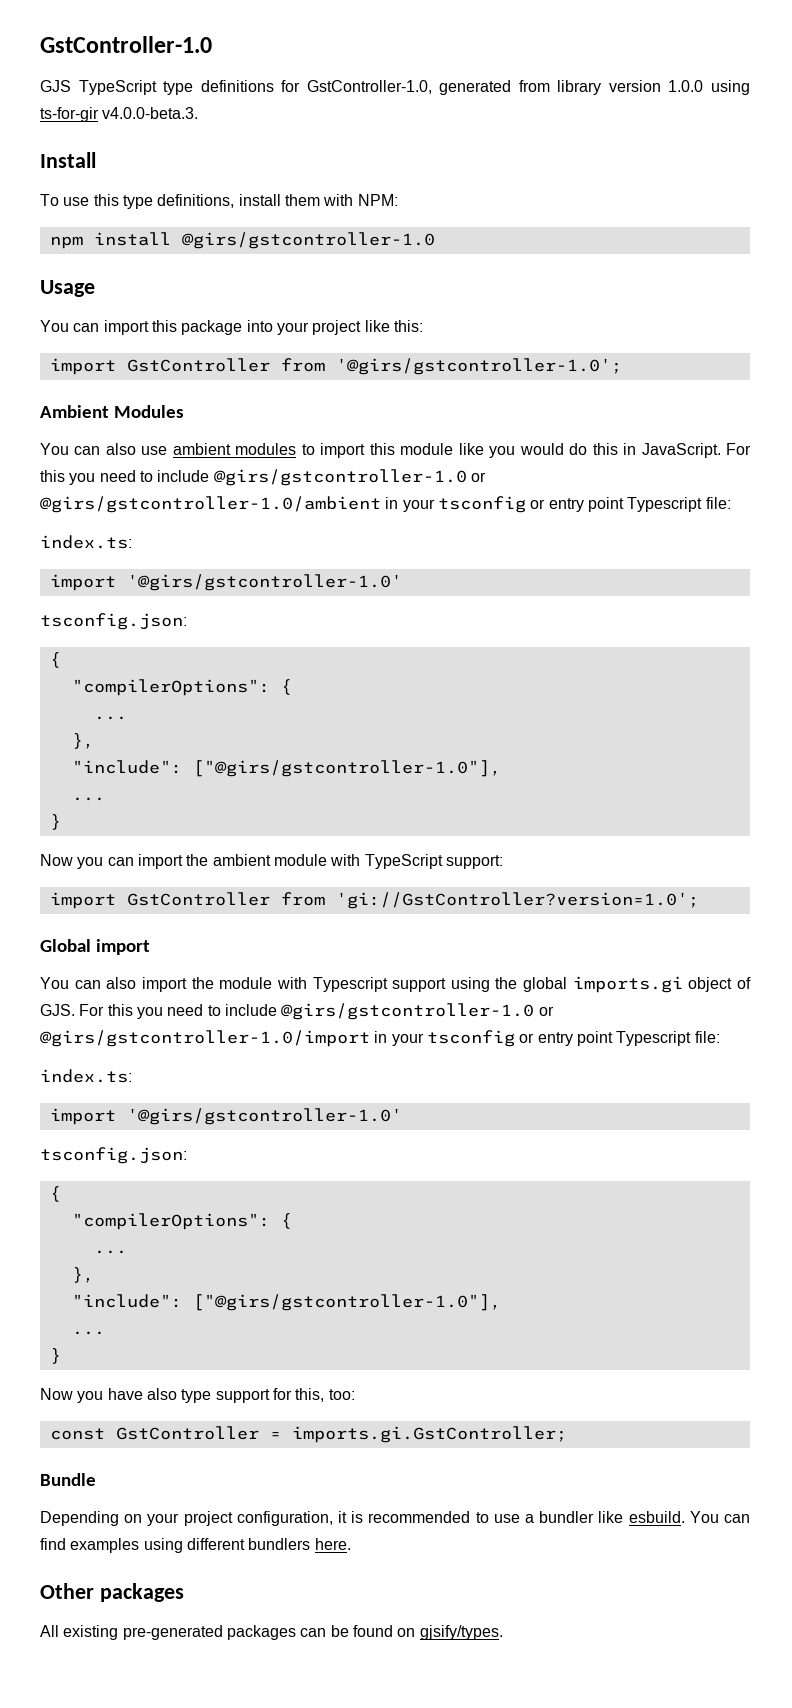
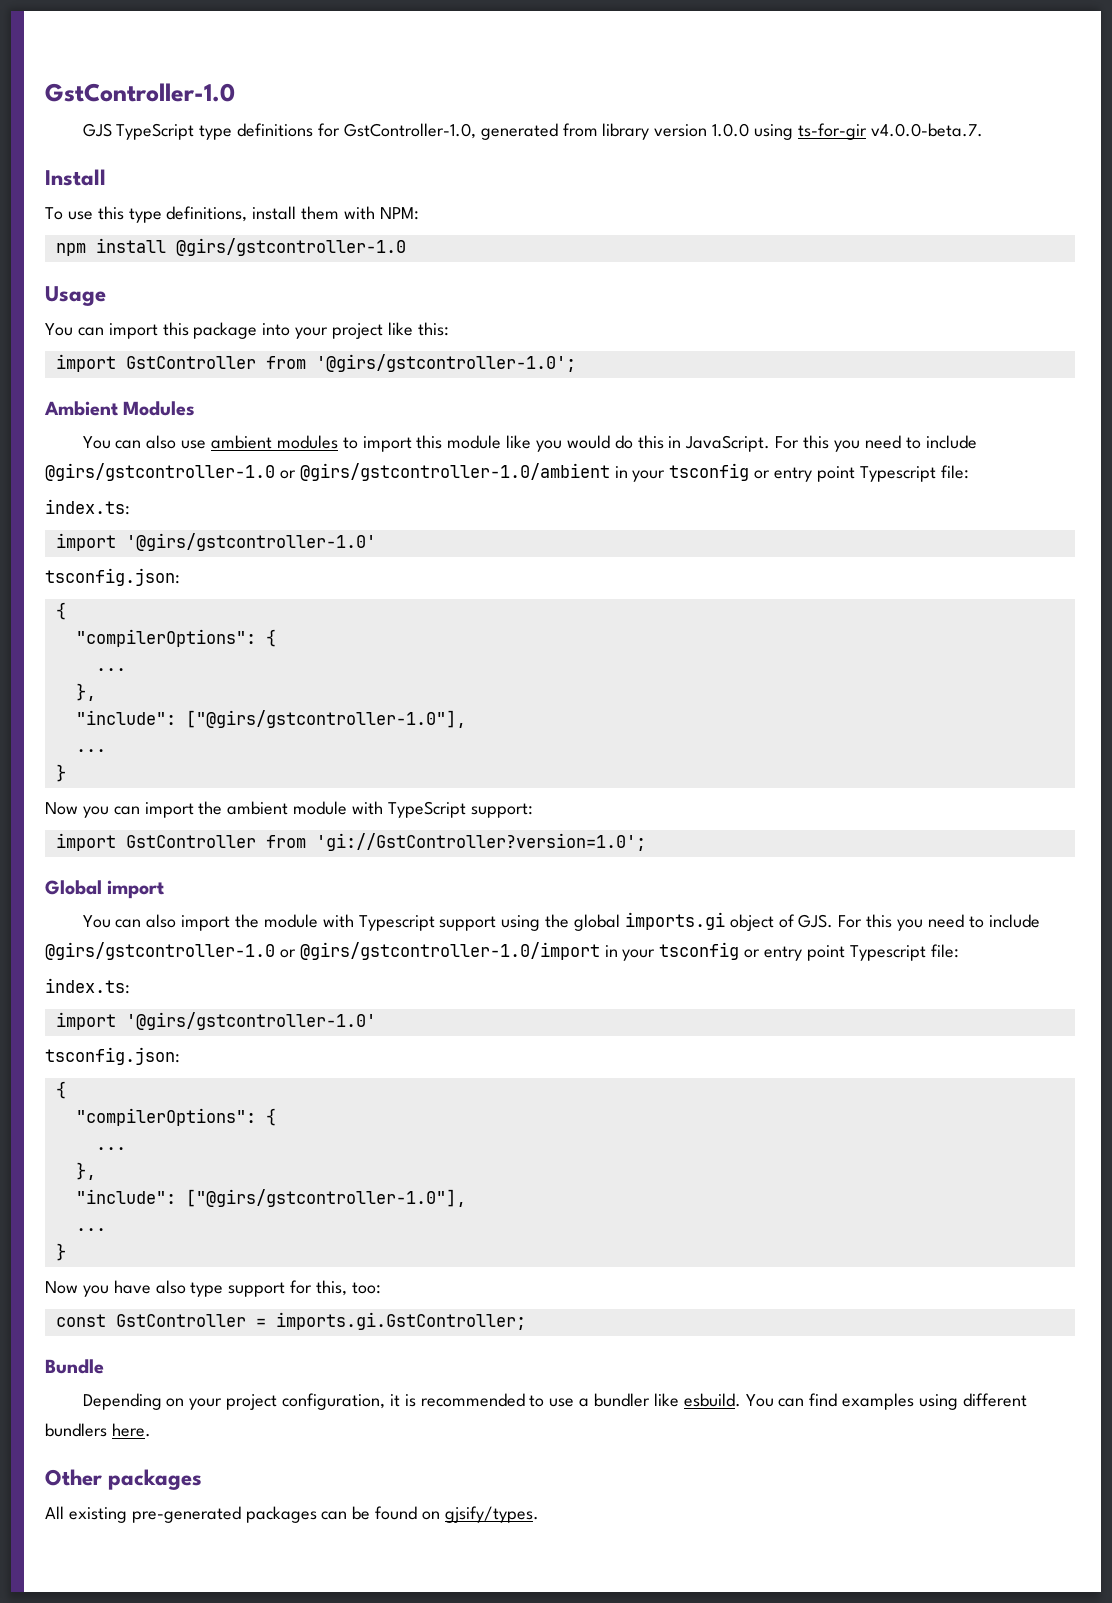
[102,107,199,119] v4.0.0-beta.3. -> [870,123,983,137] v4.0.0-beta.7.

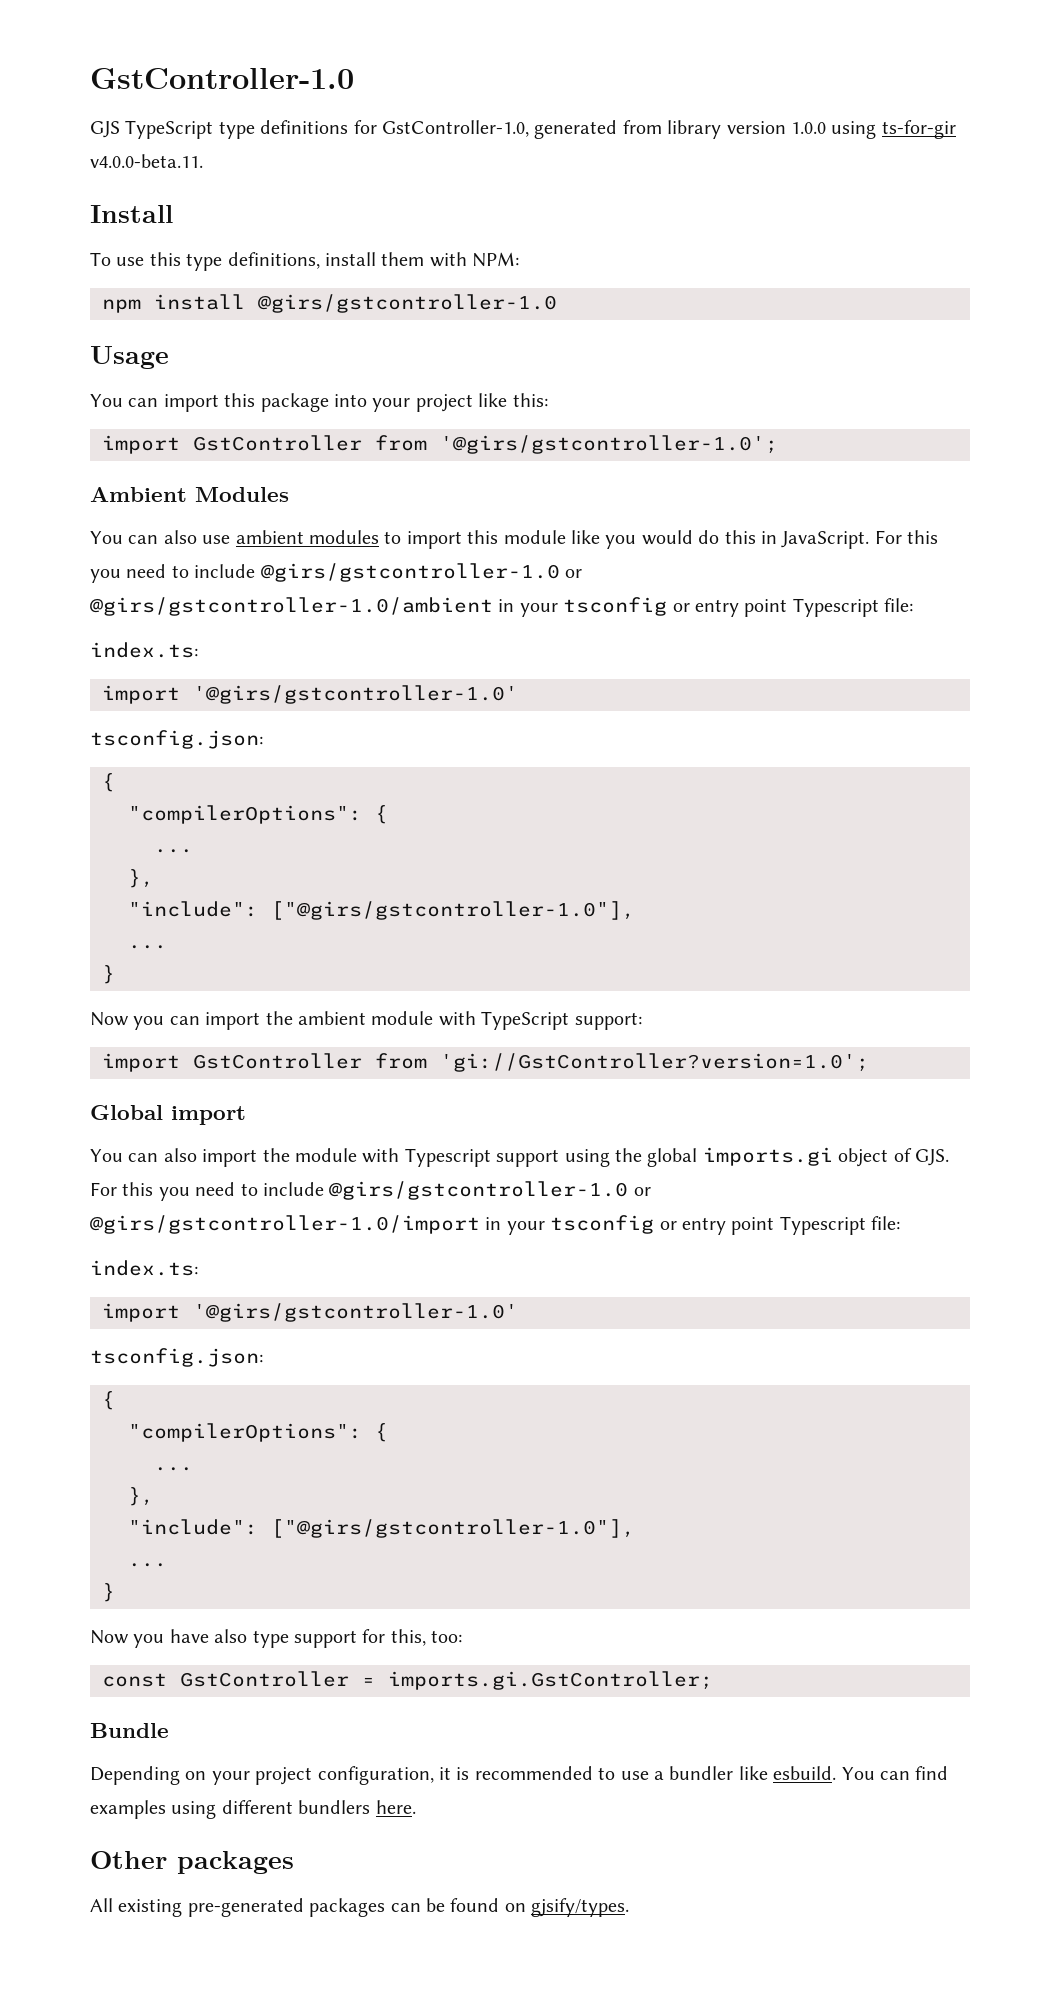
[870,123,983,137] v4.0.0-beta.7. -> [90,154,203,168] v4.0.0-beta.11.

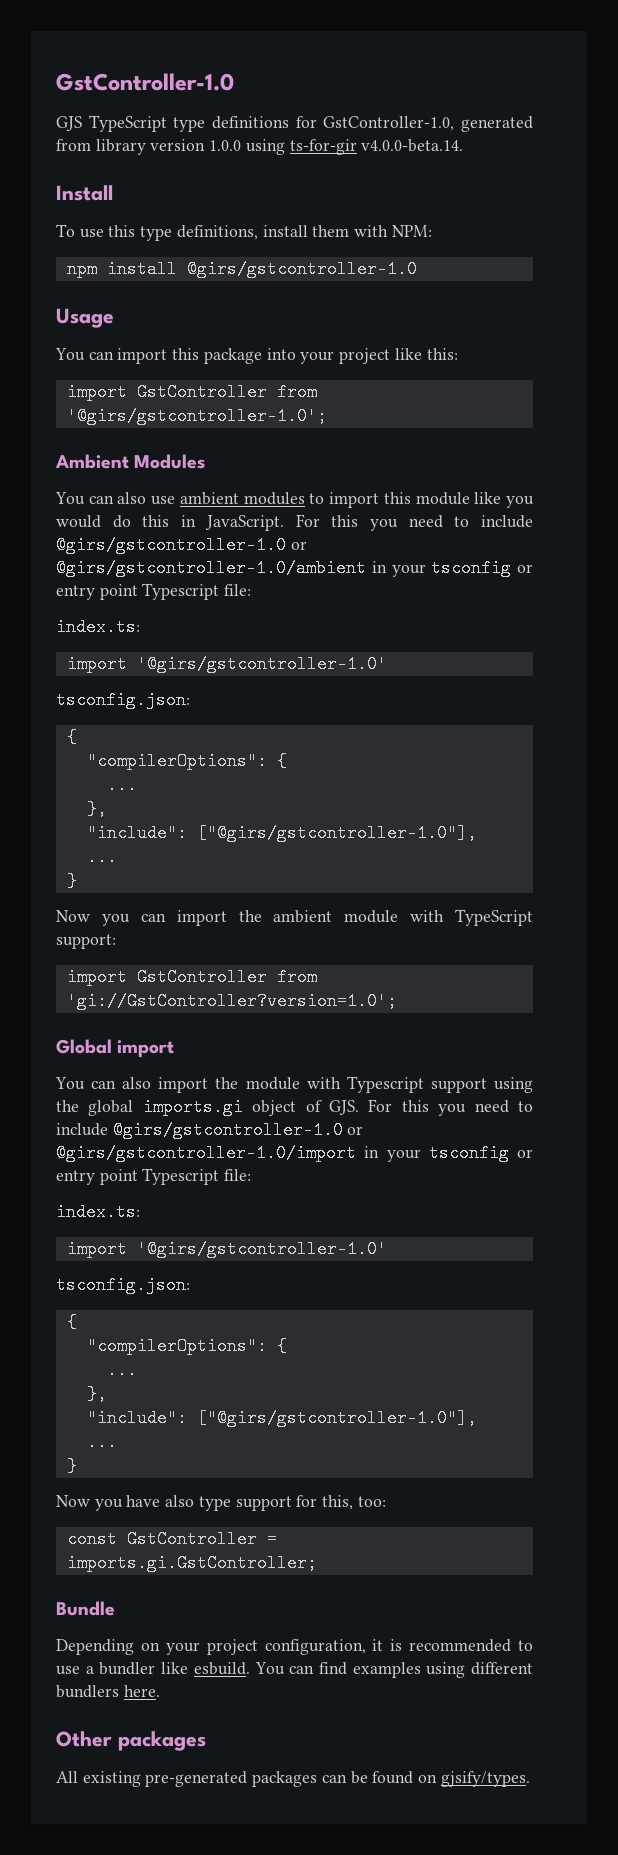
[90,154,203,168] v4.0.0-beta.11. -> [361,139,464,152] v4.0.0-beta.14.

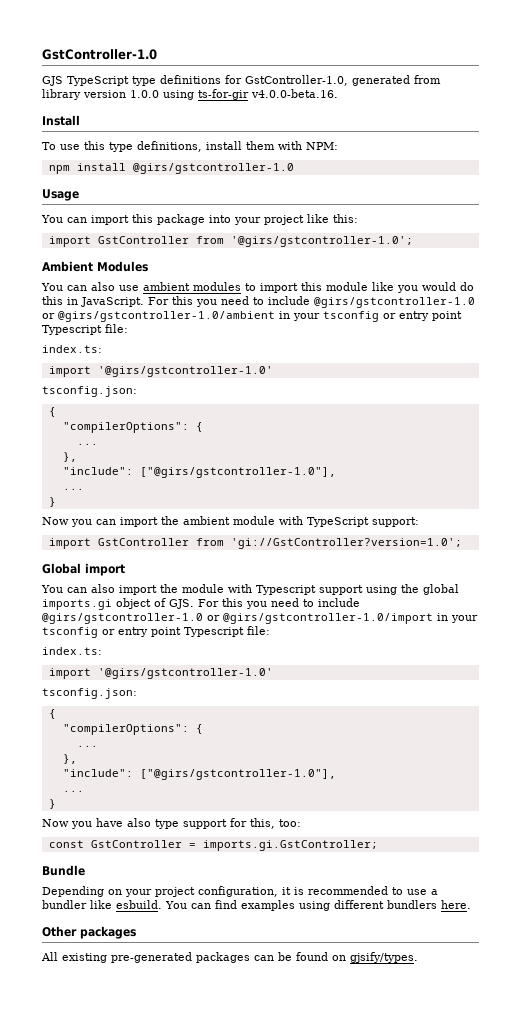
[361,139,464,152] v4.0.0-beta.14. -> [251,89,338,98] v4.0.0-beta.16.

